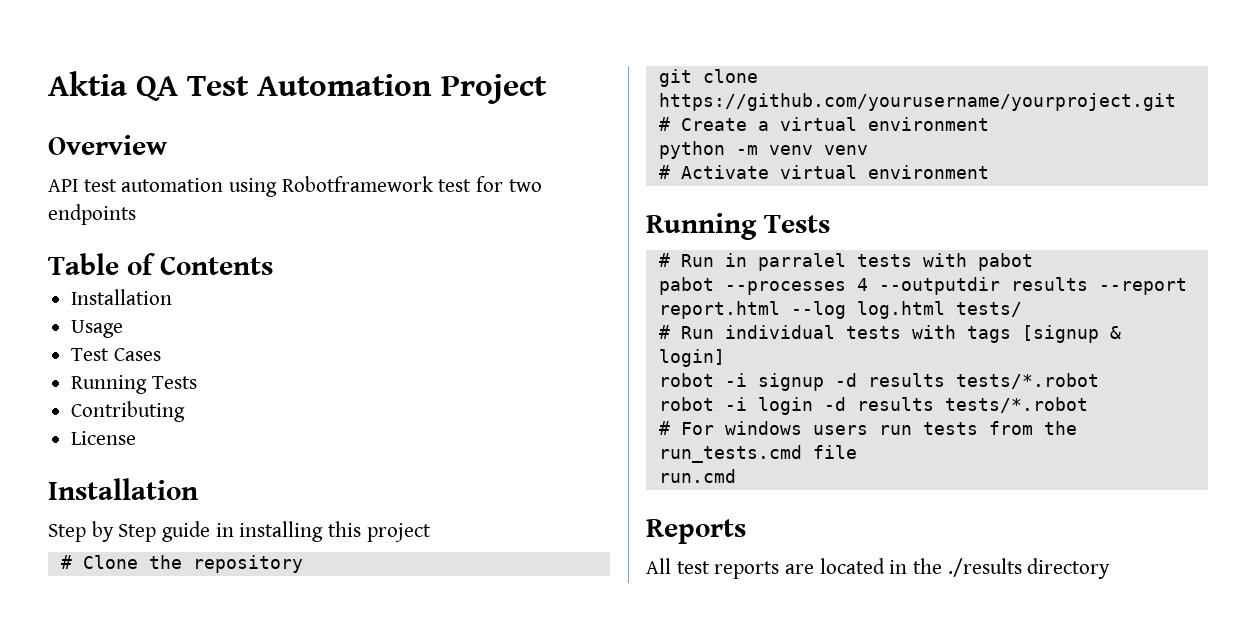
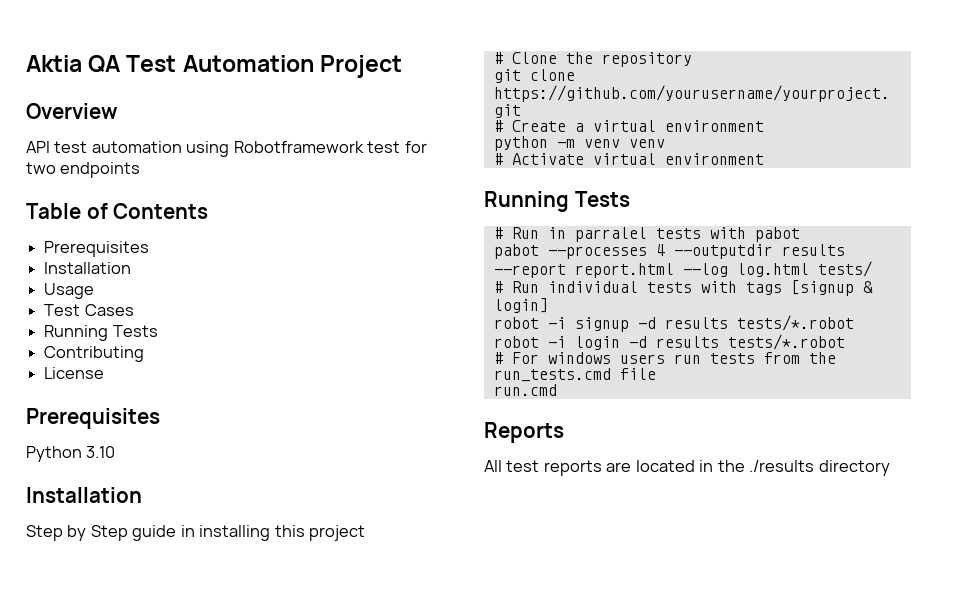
(273, 265) none -> [44,241,150,257] // Prerequisites
(137, 438) none -> [26,408,160,429] [26,446,116,462] // Prerequisites // Python 3.10

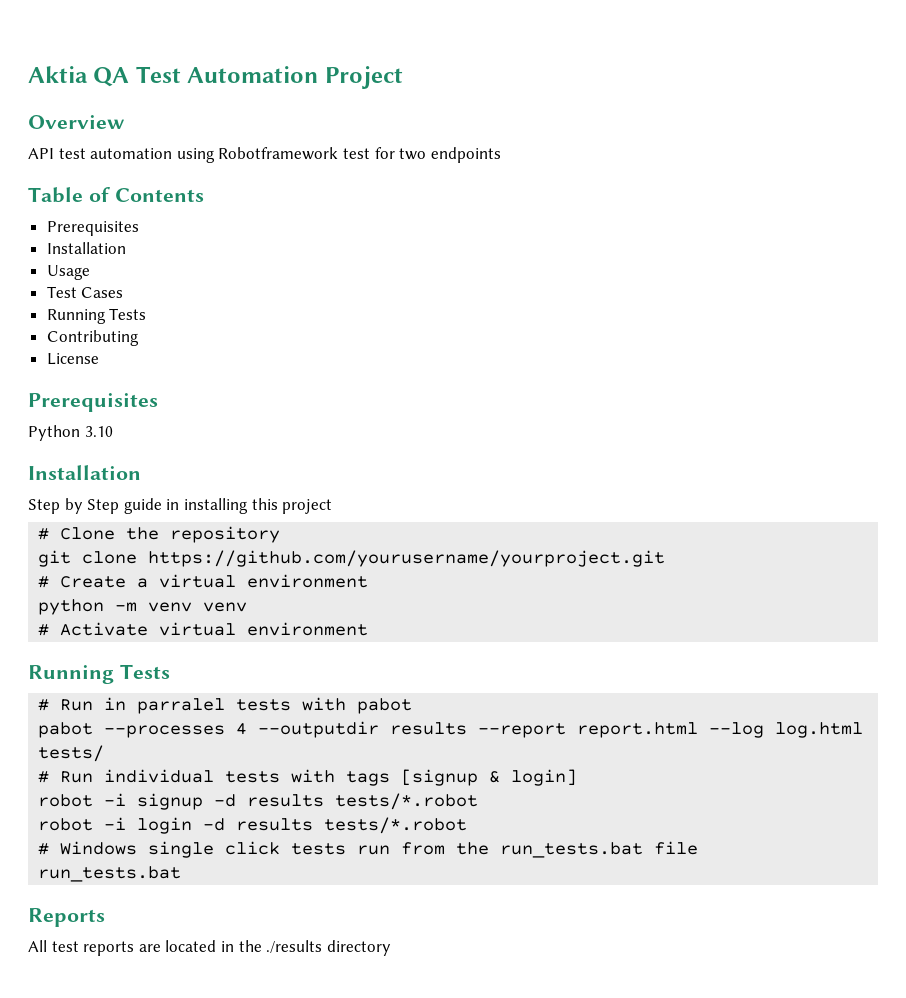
[511,352,755,364] For windows users run tests -> [60,841,391,858] Windows single click tests run
[493,368,611,382] run_tests.cmd -> [500,842,644,858] run_tests.bat
[493,384,557,396] run.cmd -> [38,866,182,882] run_tests.bat

